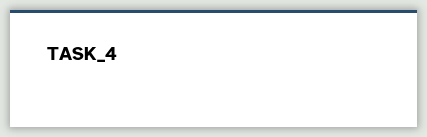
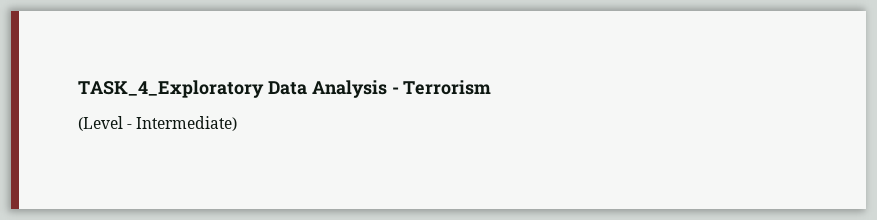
[47,47,117,62] TASK_4 -> [78,80,492,98] [78,116,238,131] TASK_4_Exploratory Data Analysis - Terrorism // (Level - Intermediate)

